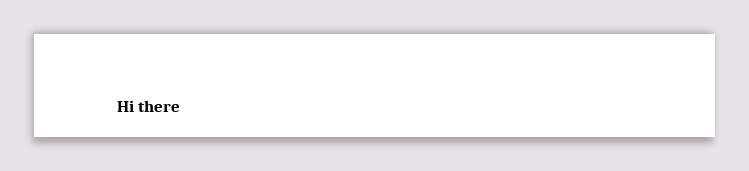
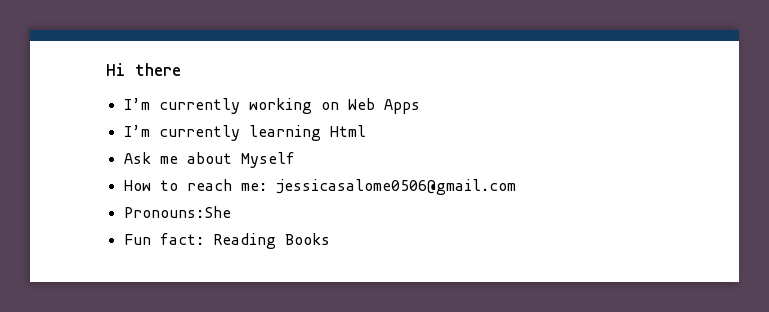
(181, 106) none -> [123,98,420,114] [123,125,366,141] [123,152,295,168] [123,179,516,195] [123,206,231,218] [123,233,330,249] // I’m currently working on Web Apps // I’m currently learning Html // Ask me about Myself // How to reach me: jessicasalome0506@gmail.com // Pronouns:She // Fun fact: Reading Books

